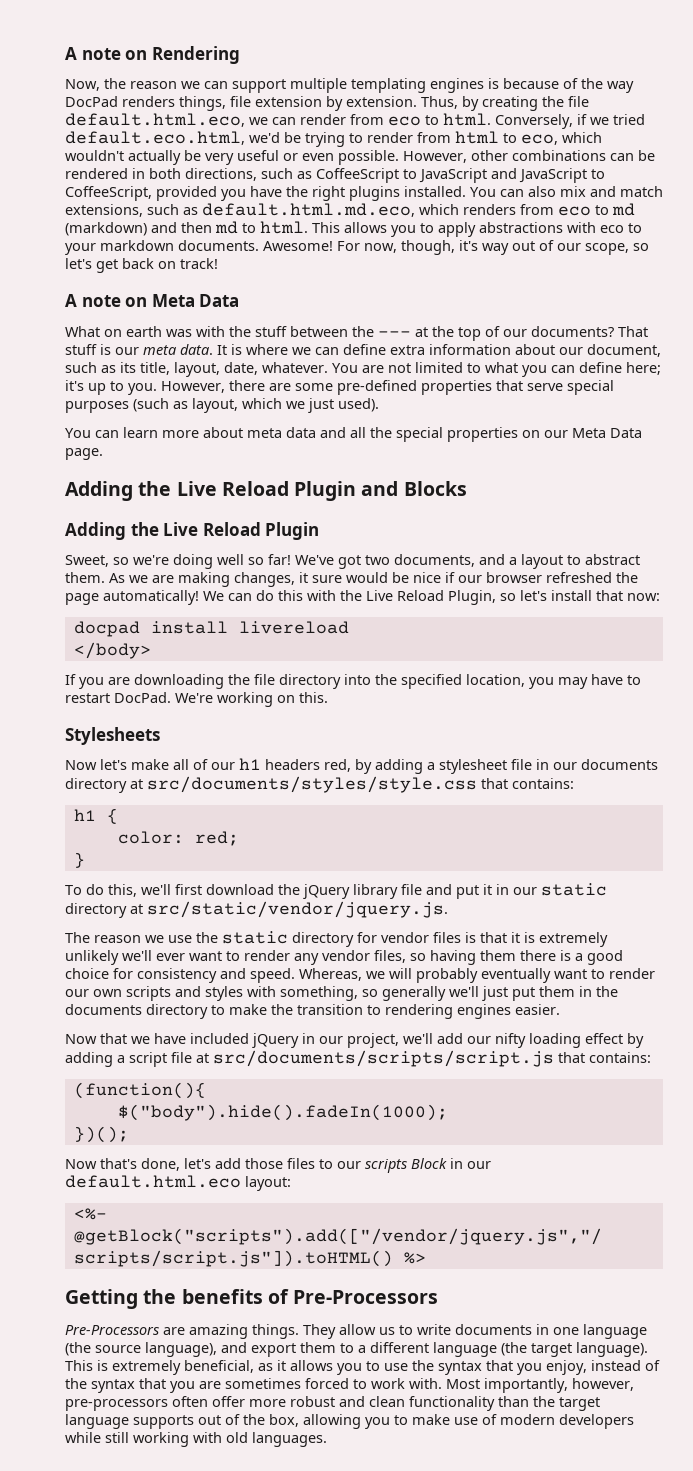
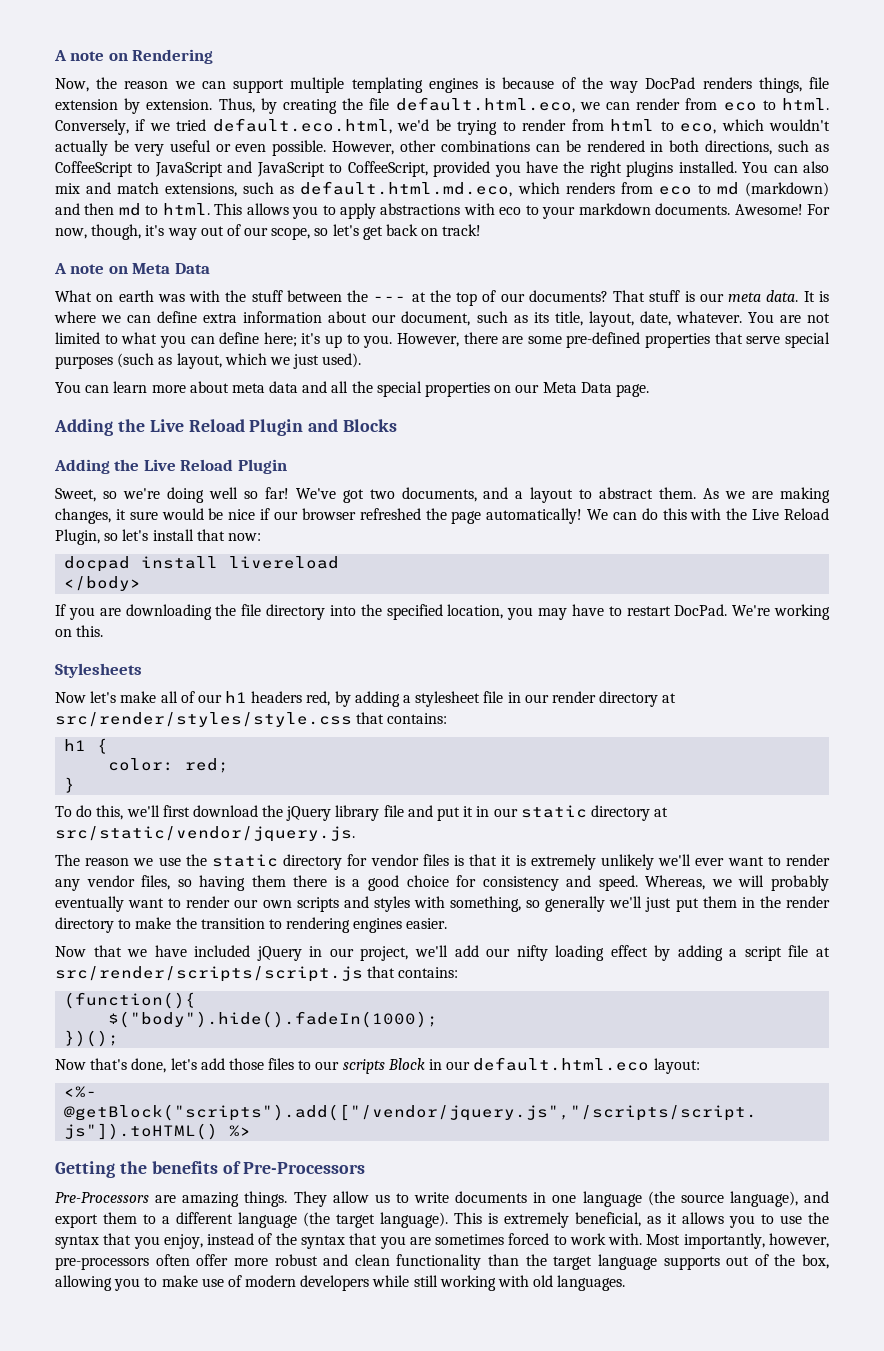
[581,759,658,770] [65,776,477,793] documents directory at src/documents/styles/style.css -> [551,691,677,707] [55,712,352,727] render directory at src/render/styles/style.css
[65,1004,142,1015] documents -> [785,896,830,908] render
[213,1050,554,1067] src/documents/scripts/script.js -> [55,966,363,982] src/render/scripts/script.js

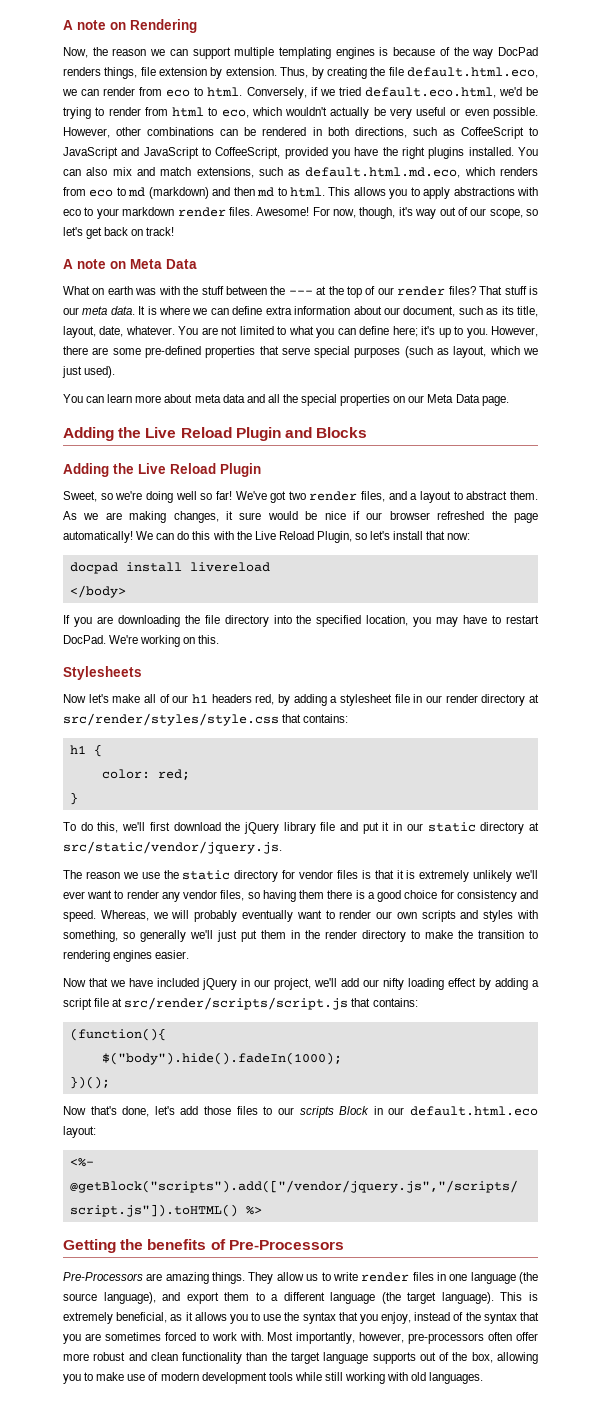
[655,203,731,215] documents. -> [177,207,253,217] render files.
[528,290,608,302] documents? -> [397,286,476,296] render files?
[401,487,477,502] documents, -> [309,491,386,502] render files,
[455,1191,528,1203] documents -> [361,1272,434,1282] render files
[300,1275,370,1291] developers -> [201,1372,293,1384] development tools

